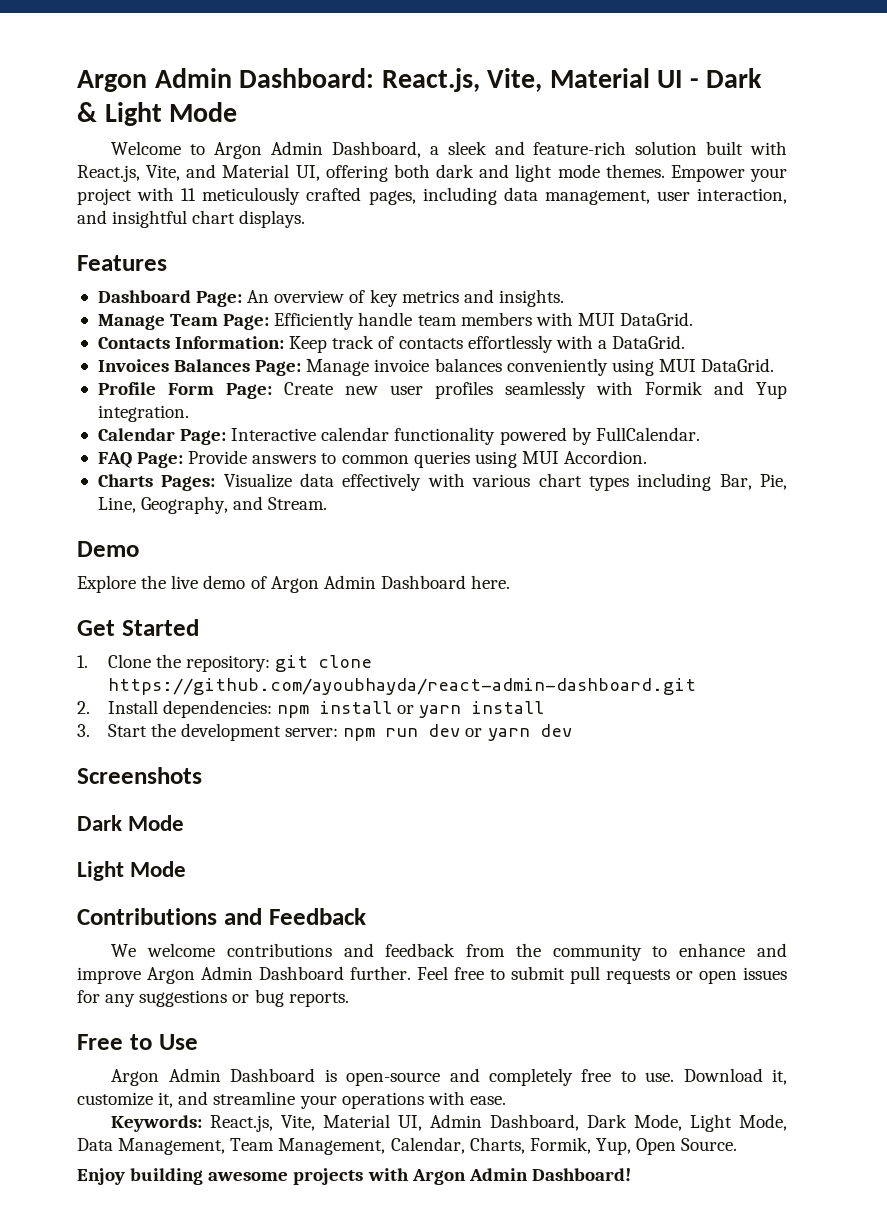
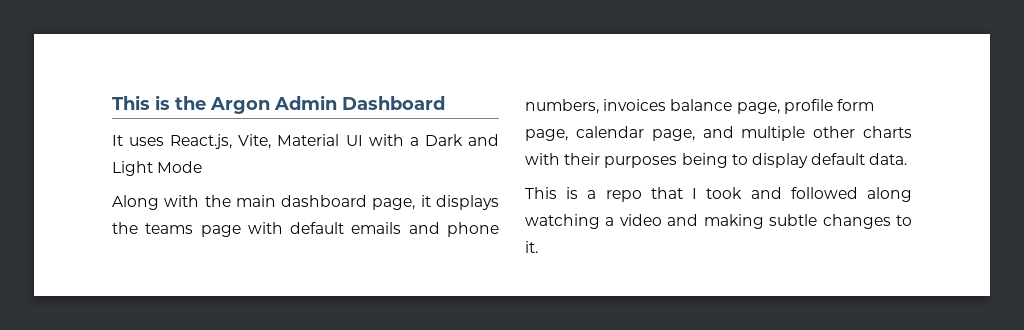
[77,68,763,92] [77,102,238,126] [111,141,788,159] [77,164,787,182] [77,187,788,205] [77,210,306,228] [77,255,167,271] [97,289,564,307] [97,312,694,330] [97,335,686,353] [97,358,775,376] [97,381,787,399] [97,405,189,422] [97,427,700,445] [97,450,648,468] [97,473,787,491] [97,496,328,514] [77,541,139,557] [77,575,511,593] [77,619,199,636] [77,654,373,672] [107,678,696,695] [77,700,545,718] [77,723,572,741] [77,767,202,784] [77,815,185,831] [77,861,187,881] [77,908,366,925] [111,943,787,961] [77,966,787,984] [77,989,349,1007] [77,1034,198,1050] [111,1068,787,1086] [77,1091,506,1109] [111,1114,788,1132] [77,1137,738,1155] [77,1168,631,1185] Argon Admin Dashboard: React.js, Vite, Material UI - Dark & Light Mode // Welcome to Argon Admin Dashboard, a sleek and feature-rich solution built with React.js, Vite, and Material UI, offering both dark and light mode themes. Empower your project with 11 meticulously crafted pages, including data management, user interaction, and insightful chart displays. // Features // Dashboard Page: An overview of key metrics and insights. // Manage Team Page: Efficiently handle team members with MUI DataGrid. // Contacts Information: Keep track of contacts effortlessly with a DataGrid. // Invoices Balances Page: Manage invoice balances conveniently using MUI DataGrid. // Profile Form Page: Create new user profiles seamlessly with Formik and Yup integration. // Calendar Page: Interactive calendar functionality powered by FullCalendar. // FAQ Page: Provide answers to common queries using MUI Accordion. // Charts Pages: Visualize data effectively with various chart types including Bar, Pie, Line, Geography, and Stream. // Demo // Explore the live demo of Argon Admin Dashboard here. // Get Started // 1. Clone the repository: git clone https://github.com/ayoubhayda/react-admin-dashboard.git // 2. Install dependencies: npm install or yarn install // 3. Start the development server: npm run dev or yarn dev // Screenshots // Dark Mode // Light Mode // Contributions and Feedback // We welcome contributions and feedback from the community to enhance and improve Argon Admin Dashboard further. Feel free to submit pull requests or open issues for any suggestions or bug reports. // Free to Use // Argon Admin Dashboard is open-source and completely free to use. Download it, customize it, and streamline your operations with ease. // Keywords: React.js, Vite, Material UI, Admin Dashboard, Dark Mode, Light Mode, Data Management, Team Management, Calendar, Charts, Formik, Yup, Open Source. // Enjoy building awesome projects with Argon Admin Dashboard! -> [112,95,445,114] [112,134,499,149] [112,161,203,176] [112,195,499,210] [112,222,499,237] [525,99,874,114] [525,126,912,141] [525,153,908,168] [525,187,912,202] [525,214,912,229] [525,241,538,253] This is the Argon Admin Dashboard // It uses React.js, Vite, Material UI with a Dark and Light Mode // Along with the main dashboard page, it displays the teams page with default emails and phone numbers, invoices balance page, profile form page, calendar page, and multiple other charts with their purposes being to display default data. // This is a repo that I took and followed along watching a video and making subtle changes to it.

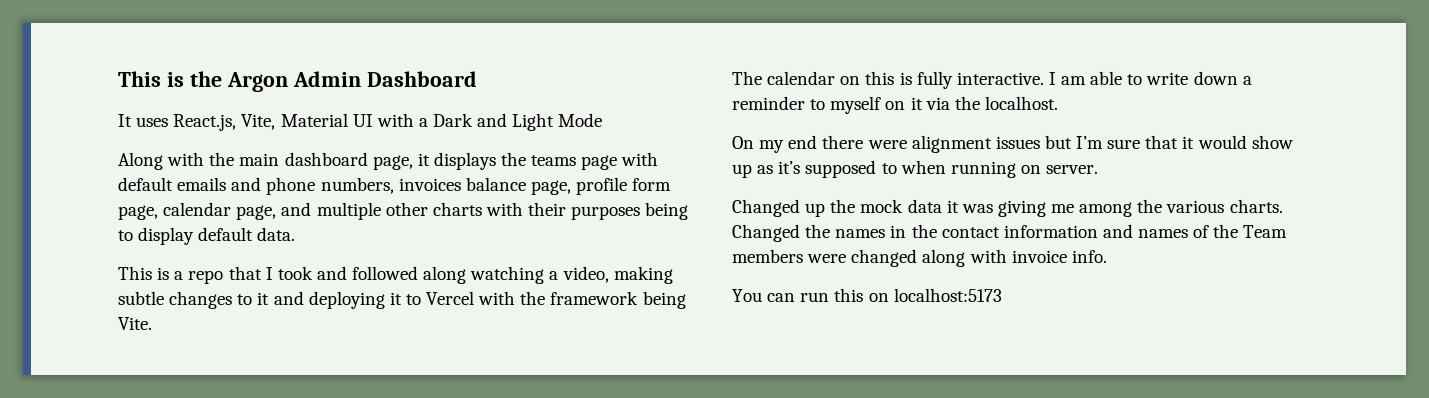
[619,214,699,226] video and -> [562,266,609,283] video,
[525,241,538,253] it. -> [257,291,686,309] [118,317,152,330] [732,71,1252,89] [732,96,1058,114] [732,135,1293,153] [732,160,1099,178] [732,199,1283,217] [732,224,1288,242] [732,249,1107,267] [732,288,1002,302] it and deploying it to Vercel with the framework being Vite. // The calendar on this is fully interactive. I am able to write down a reminder to myself on it via the localhost. // On my end there were alignment issues but I’m sure that it would show up as it’s supposed to when running on server. // Changed up the mock data it was giving me among the various charts. Changed the names in the contact information and names of the Team members were changed along with invoice info. // You can run this on localhost:5173

